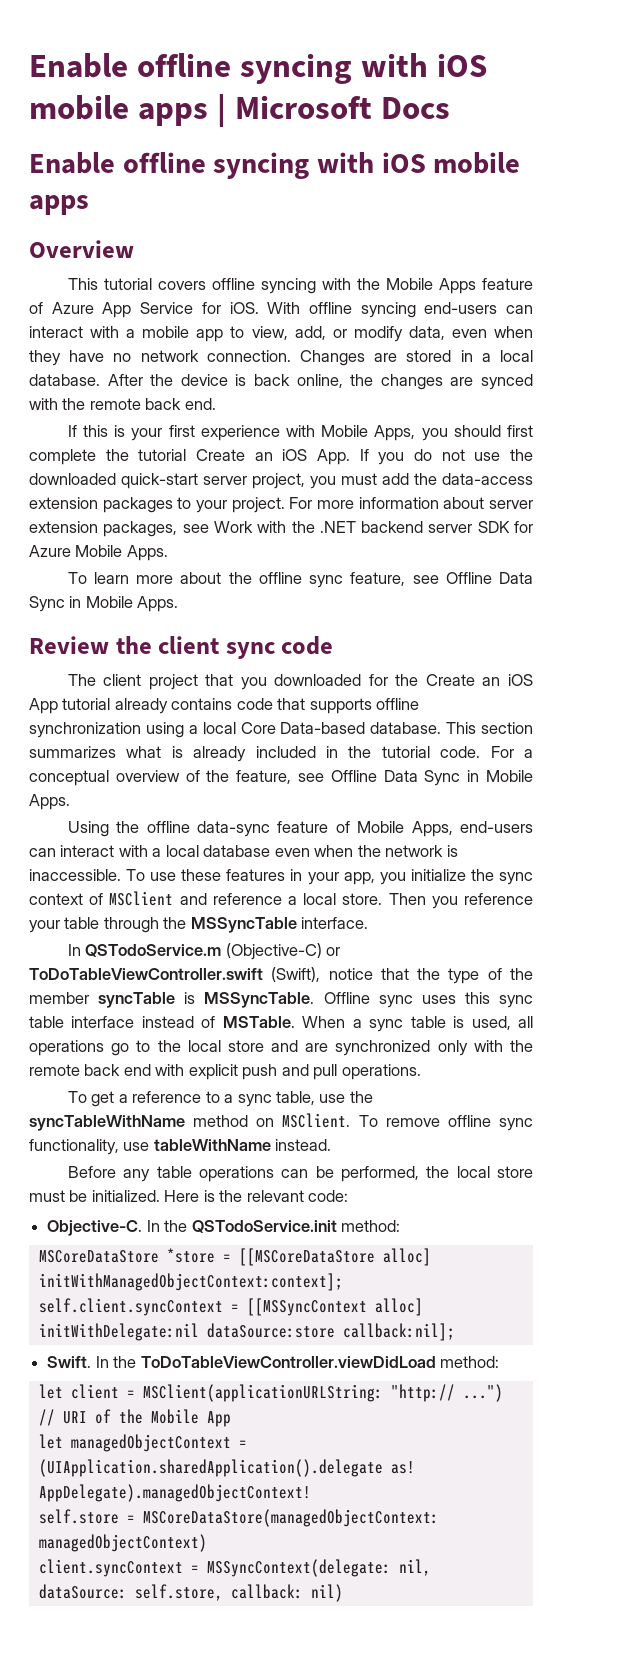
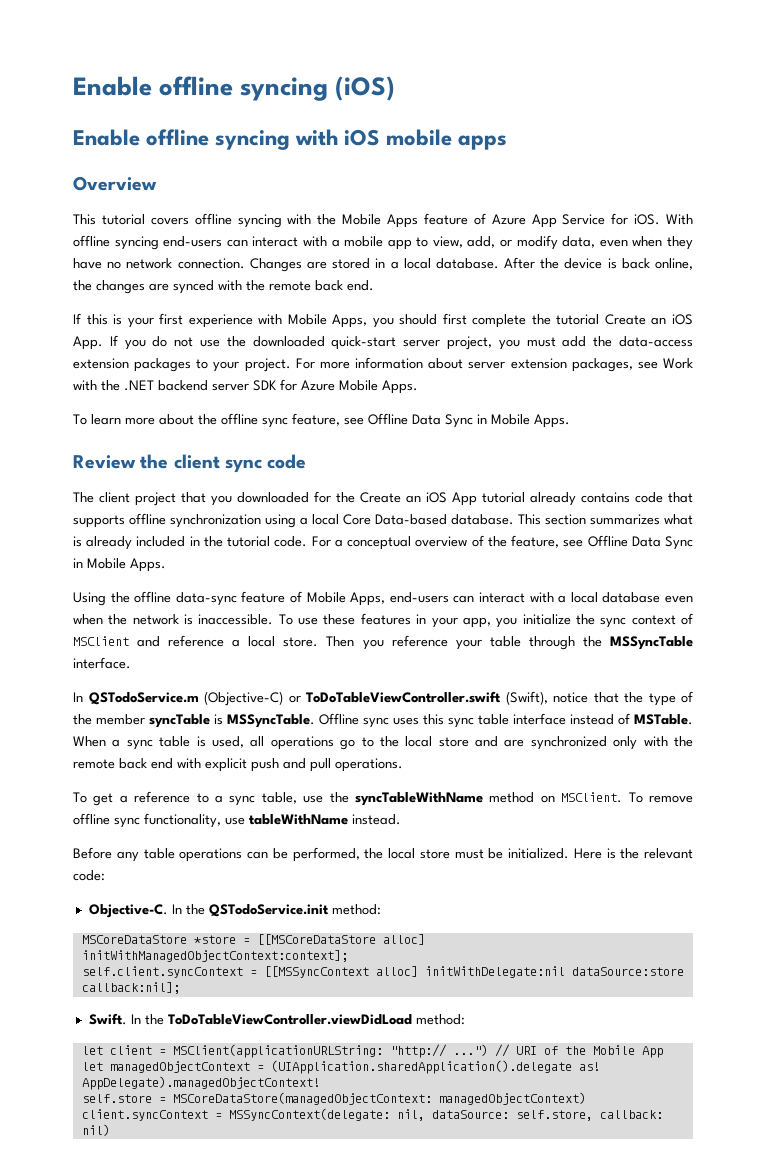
[29,53,487,84] [29,94,450,128] Enable offline syncing with iOS mobile apps | Microsoft Docs -> [73,76,396,101] Enable offline syncing (iOS)

